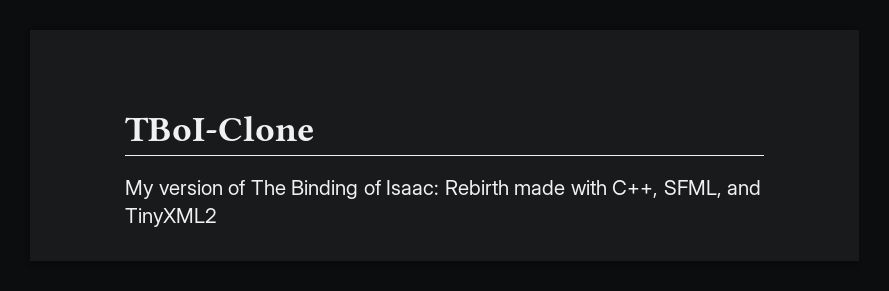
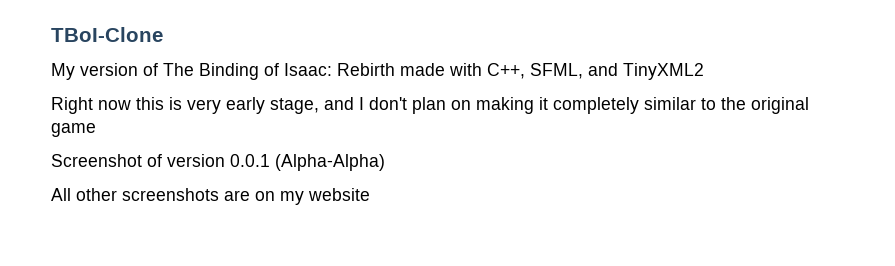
(217, 217) none -> [51,97,809,114] [51,123,96,137] [51,154,385,171] [51,188,370,205] // Right now this is very early stage, and I don't plan on making it completely similar to the original game // Screenshot of version 0.0.1 (Alpha-Alpha) // All other screenshots are on my website

